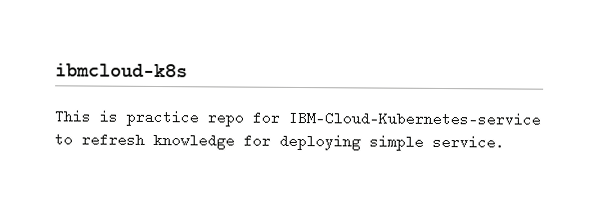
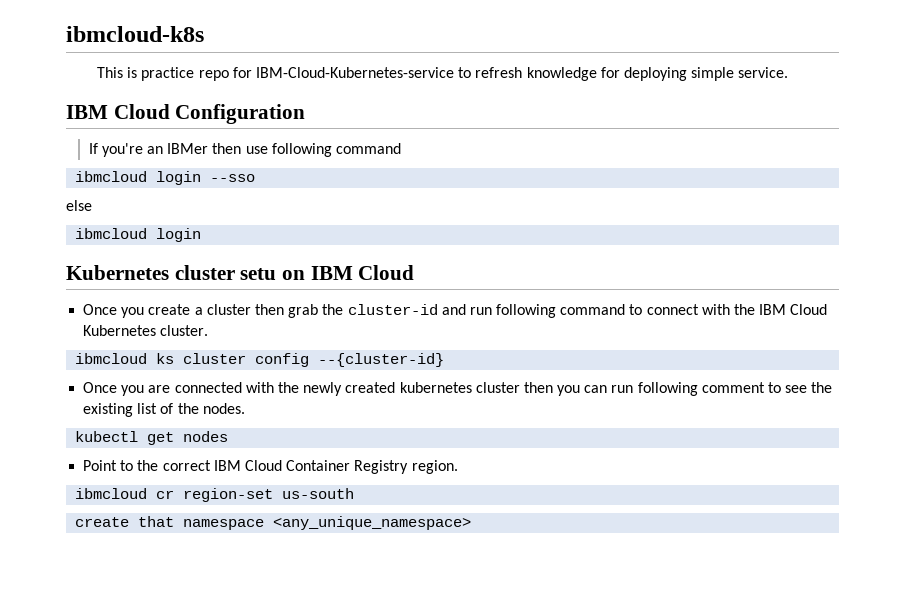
(505, 142) none -> [66,104,306,124] [88,143,401,157] [75,171,256,185] [66,200,92,211] [75,228,202,242] [66,265,415,280] [83,304,828,318] [83,325,209,336] [75,353,445,367] [83,382,833,396] [83,403,245,417] [75,431,229,445] [83,460,458,474] [75,488,355,502] [75,516,472,530] // IBM Cloud Configuration // If you're an IBMer then use following command // ibmcloud login --sso // else // ibmcloud login // Kubernetes cluster setu on IBM Cloud // Once you create a cluster then grab the cluster-id and run following command to connect with the IBM Cloud Kubernetes cluster. // ibmcloud ks cluster config --{cluster-id} // Once you are connected with the newly created kubernetes cluster then you can run following comment to see the existing list of the nodes. // kubectl get nodes // Point to the correct IBM Cloud Container Registry region. // ibmcloud cr region-set us-south // create that namespace <any_unique_namespace>

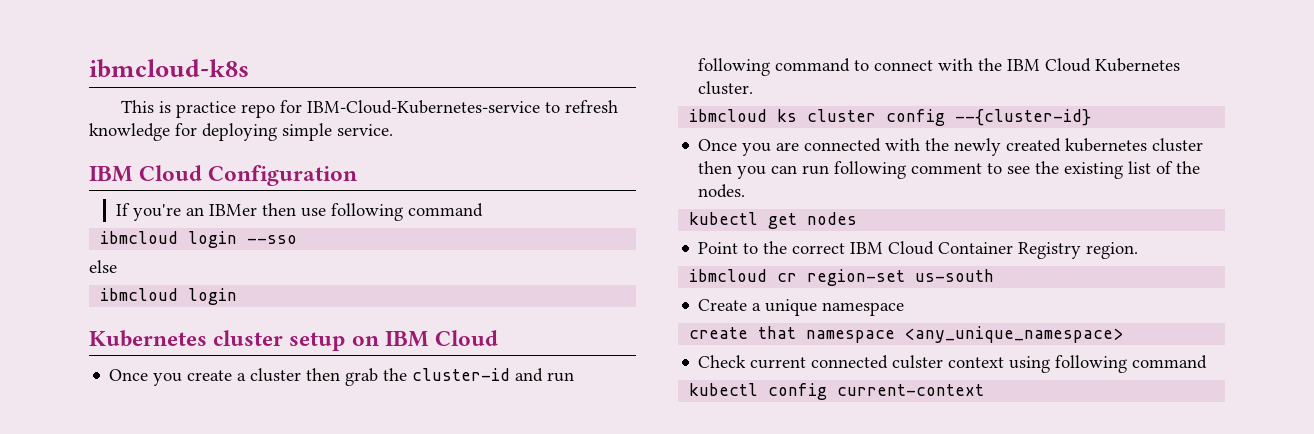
[240,268,277,280] setu -> [289,332,346,351] setup
(355, 493) none -> [698,299,905,316] // Create a unique namespace
(472, 523) none -> [698,355,1208,373] [689,383,985,400] // Check current connected culster context using following command // kubectl config current-context

